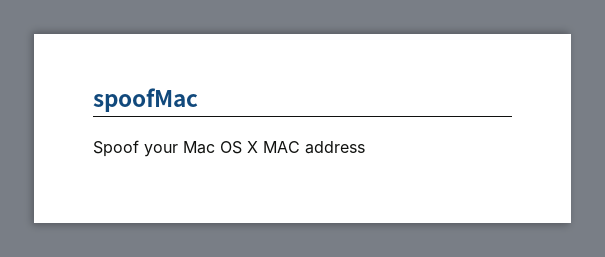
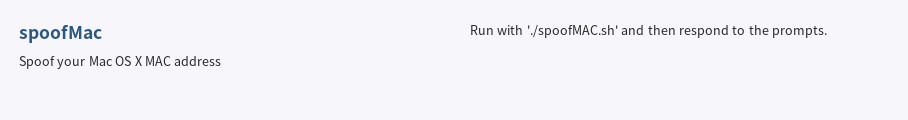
(365, 147) none -> [470,25,827,38] // Run with './spoofMAC.sh' and then respond to the prompts.

